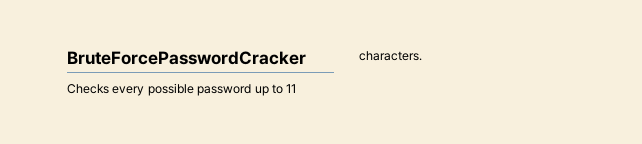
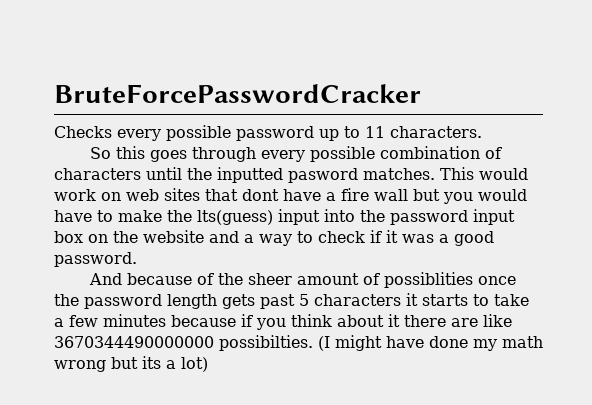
(422, 56) none -> [89,146,502,162] [54,167,528,183] [54,188,527,204] [54,209,515,225] [54,230,494,246] [54,252,137,267] [88,272,516,288] [54,293,529,309] [54,314,512,330] [54,335,543,351] [54,356,208,372] // So this goes through every possible combination of characters until the inputted pasword matches. This would work on web sites that dont have a fire wall but you would have to make the lts(guess) input into the password input box on the website and a way to check if it was a good password. // And because of the sheer amount of possiblities once the password length gets past 5 characters it starts to take a few minutes because if you think about it there are like 3670344490000000 possibilties. (I might have done my math wrong but its a lot)

